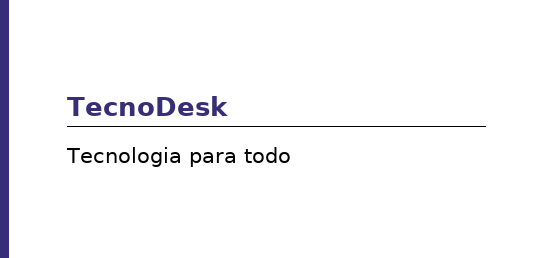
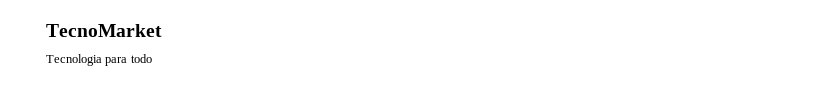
[67,96,228,116] TecnoDesk -> [46,24,162,37] TecnoMarket

